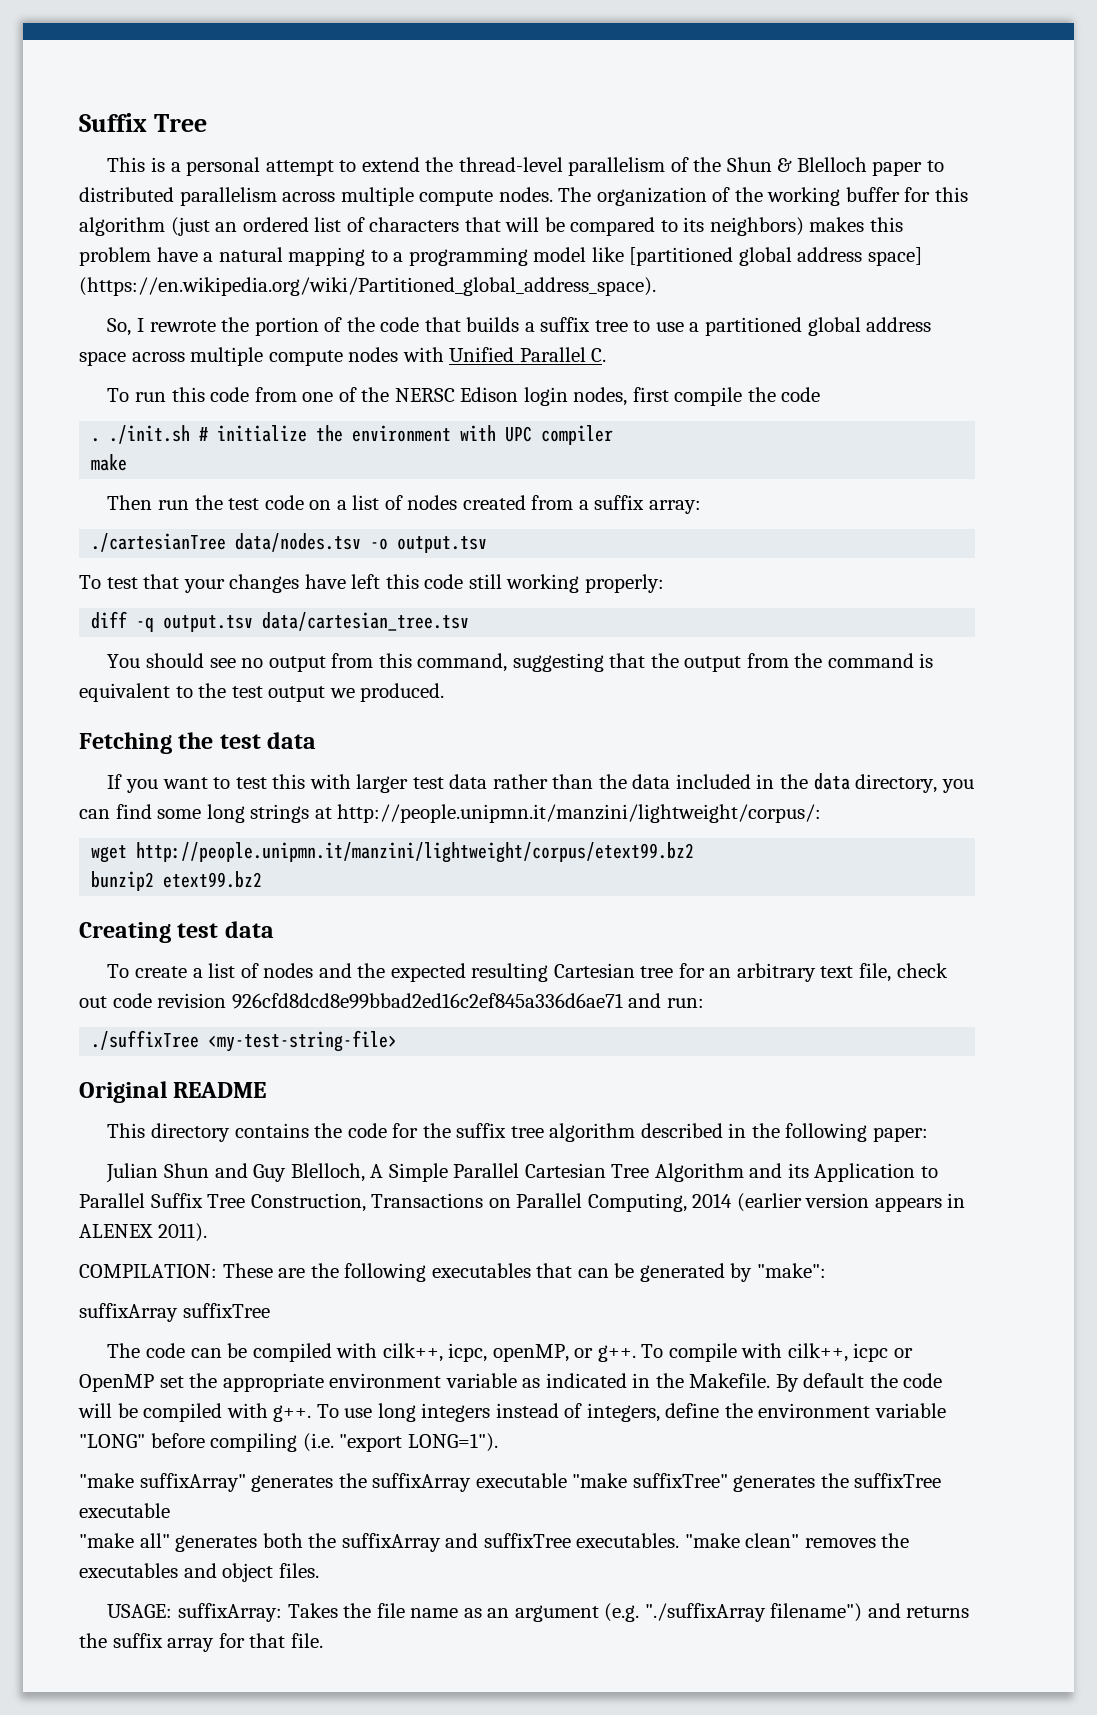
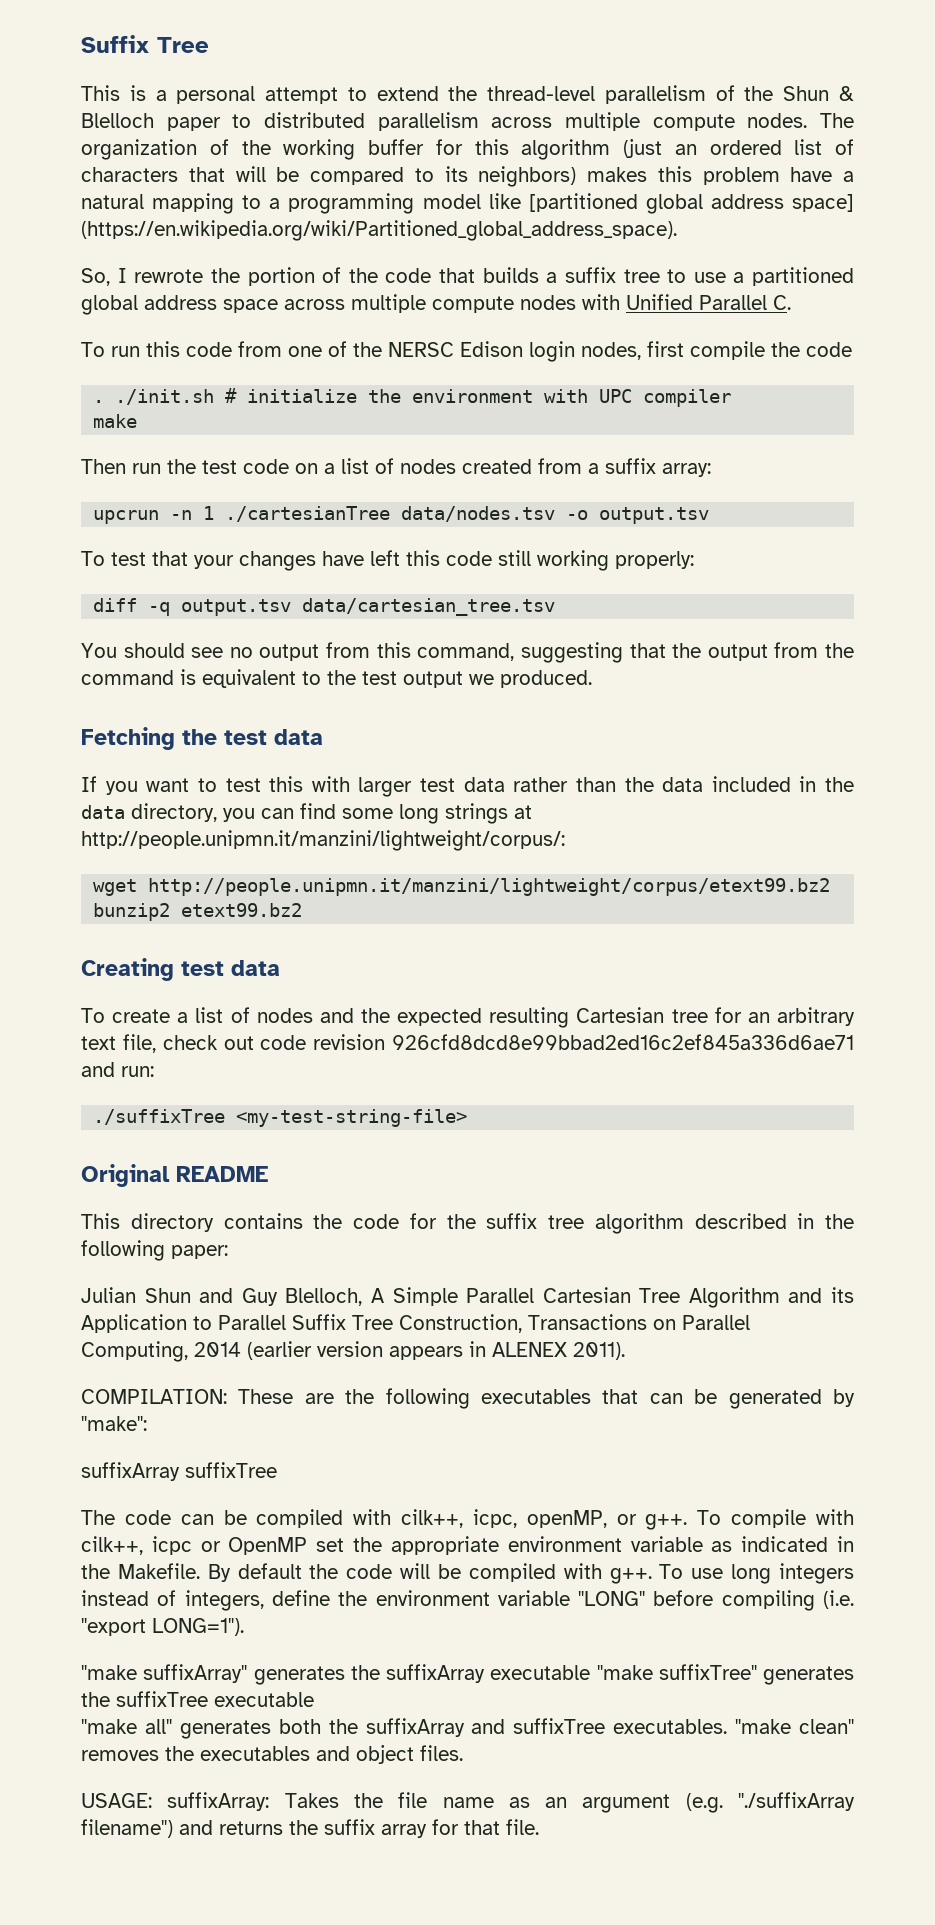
(701, 507) none -> [93,506,215,524] upcrun -n 1

